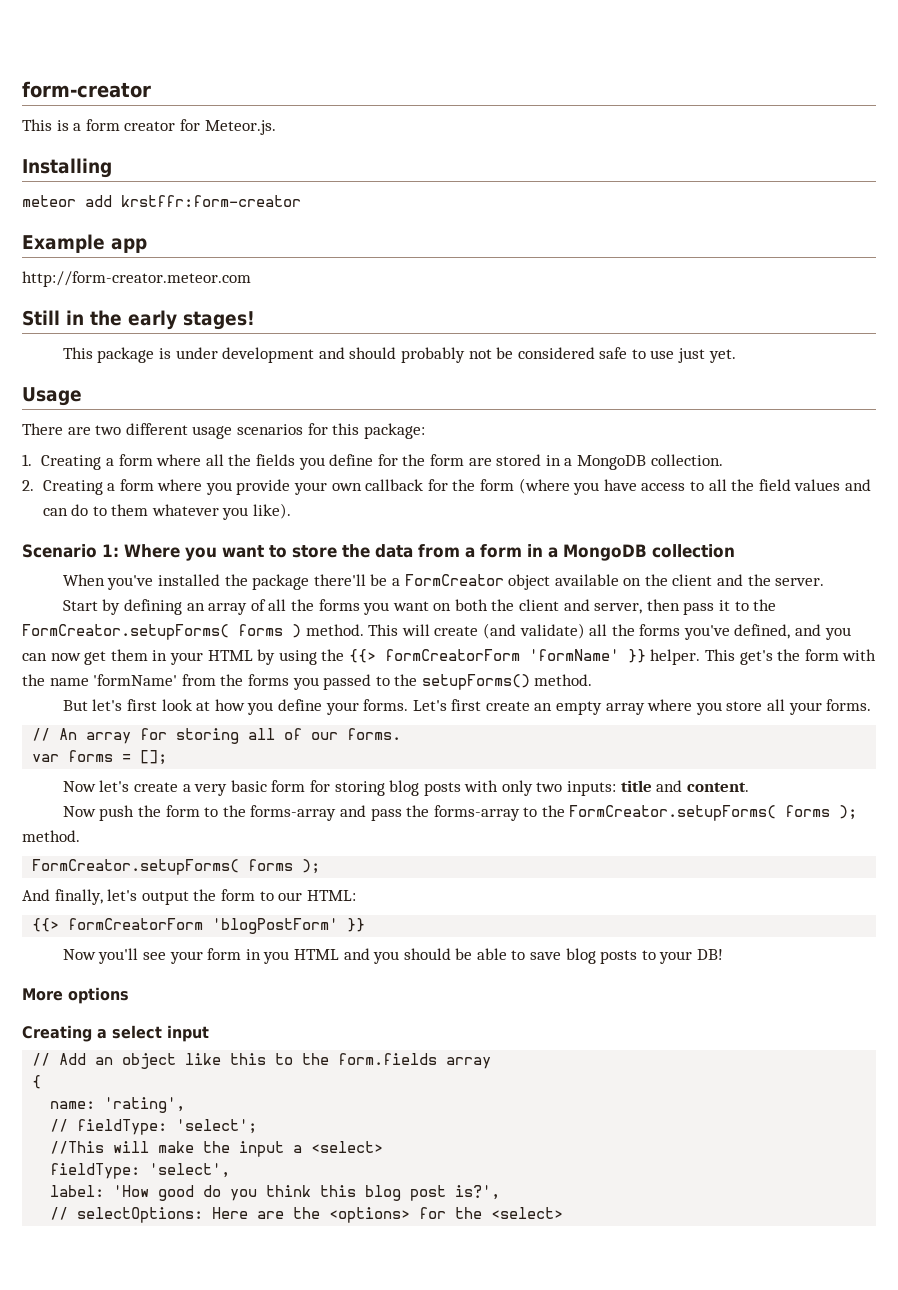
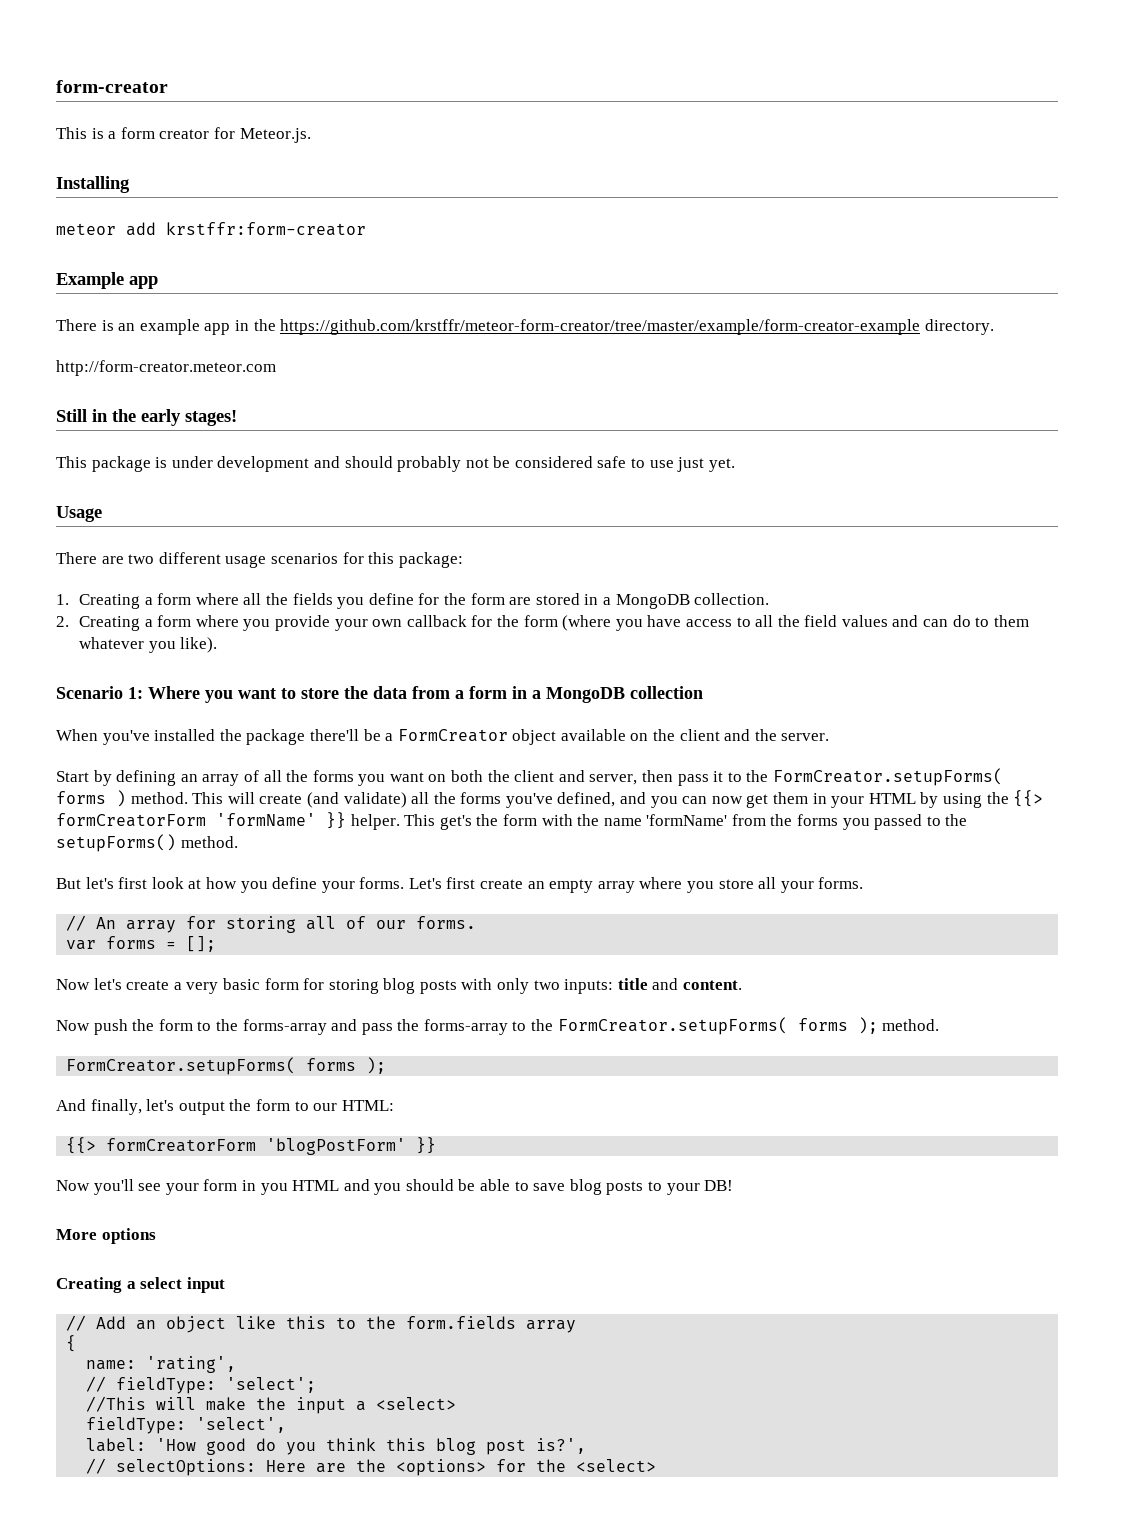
(147, 245) none -> [56,319,994,335] // There is an example app in the https://github.com/krstffr/meteor-form-creator/tree/master/example/form-creator-example directory.

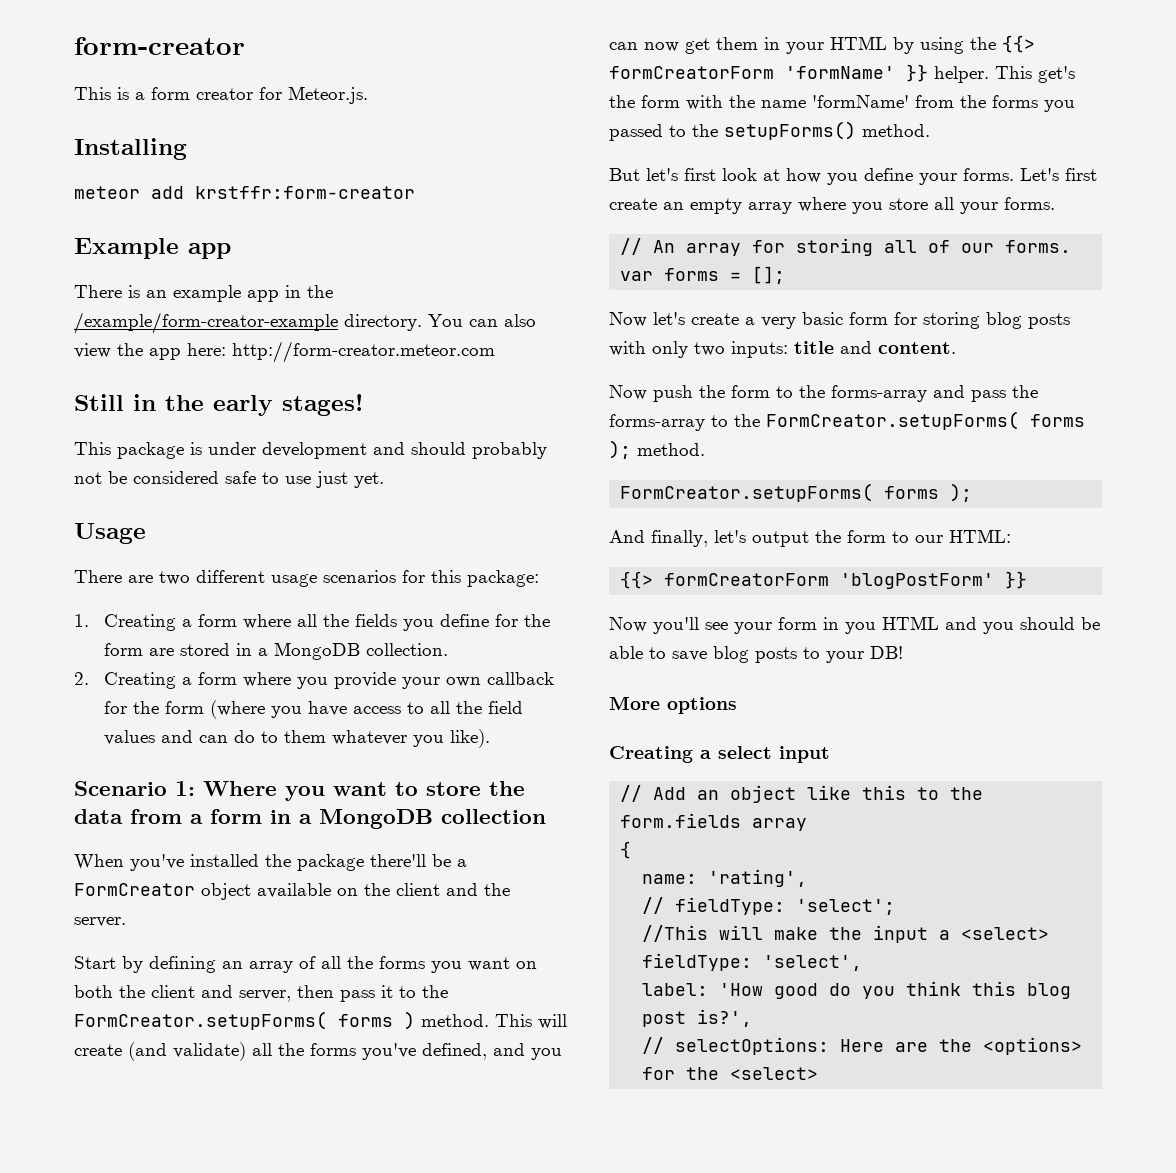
[280,319,921,335] https://github.com/krstffr/meteor-form-creator/tree/master/example/form-creator-example -> [74,312,338,334] /example/form-creator-example
(994, 327) // -> [428,314,536,327] [74,343,226,360] You can also view the app here:

